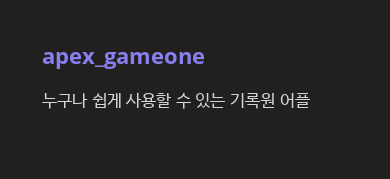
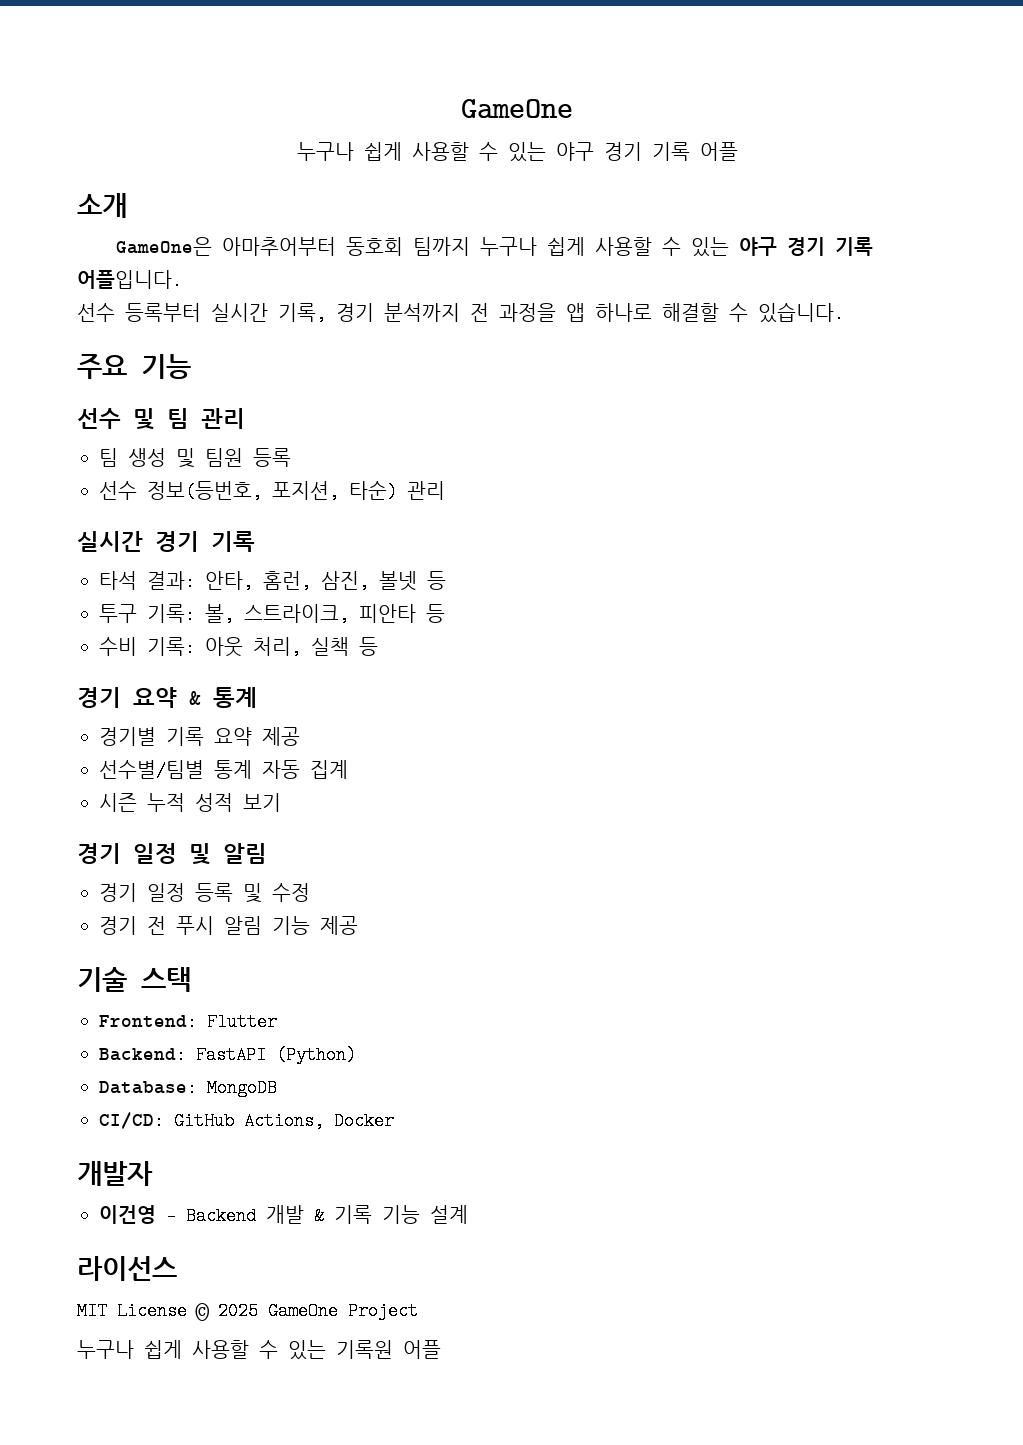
[42,52,205,69] apex_gameone -> [461,99,573,119] [296,142,738,162] [77,193,127,218] [115,237,873,257] [77,270,182,290] [77,302,844,323] [77,354,191,379] [77,408,245,430] [99,448,291,468] [99,480,445,501] [77,531,255,552] [99,571,446,591] [99,604,445,624] [99,637,378,657] [77,687,257,708] [99,727,300,746] [99,760,348,780] [99,793,281,812] [77,843,267,865] [99,883,310,903] [99,916,358,935] [77,967,191,992] [99,1013,277,1031] [99,1046,356,1064] [99,1079,277,1097] [99,1112,394,1130] [77,1161,153,1186] [99,1205,468,1225] [77,1256,177,1281] [77,1302,418,1321] GameOne // 누구나 쉽게 사용할 수 있는 야구 경기 기록 어플 // 소개 // GameOne은 아마추어부터 동호회 팀까지 누구나 쉽게 사용할 수 있는 야구 경기 기록 어플입니다. // 선수 등록부터 실시간 기록, 경기 분석까지 전 과정을 앱 하나로 해결할 수 있습니다. // 주요 기능 // 선수 및 팀 관리 // 팀 생성 및 팀원 등록 // 선수 정보(등번호, 포지션, 타순) 관리 // 실시간 경기 기록 // 타석 결과: 안타, 홈런, 삼진, 볼넷 등 // 투구 기록: 볼, 스트라이크, 피안타 등 // 수비 기록: 아웃 처리, 실책 등 // 경기 요약 & 통계 // 경기별 기록 요약 제공 // 선수별/팀별 통계 자동 집계 // 시즌 누적 성적 보기 // 경기 일정 및 알림 // 경기 일정 등록 및 수정 // 경기 전 푸시 알림 기능 제공 // 기술 스택 // Frontend: Flutter // Backend: FastAPI (Python) // Database: MongoDB // CI/CD: GitHub Actions, Docker // 개발자 // 이건영 – Backend 개발 & 기록 기능 설계 // 라이선스 // MIT License © 2025 GameOne Project

